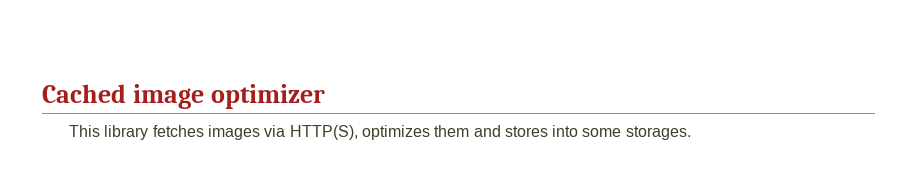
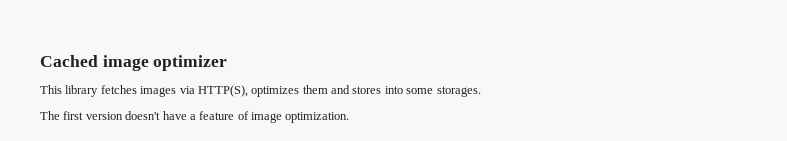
(691, 133) none -> [40,111,350,123] // The first version doesn't have a feature of image optimization.

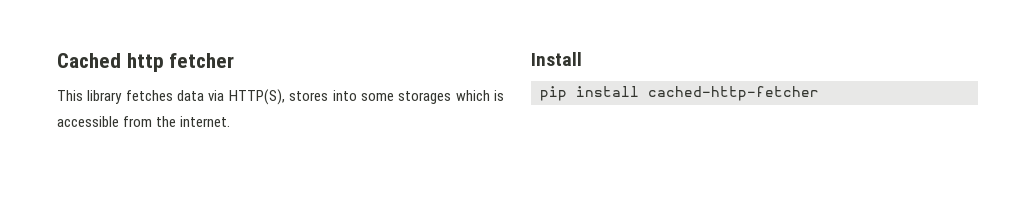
[102,55,228,71] image optimizer -> [126,53,235,72] http fetcher
[140,86,177,97] images -> [177,90,205,101] data
[251,85,481,97] [40,111,350,123] optimizes them and stores into some storages. // The first version doesn't have a feature of image optimization. -> [289,90,505,104] [57,116,231,127] [531,52,582,66] [540,86,819,101] stores into some storages which is accessible from the internet. // Install // pip install cached-http-fetcher

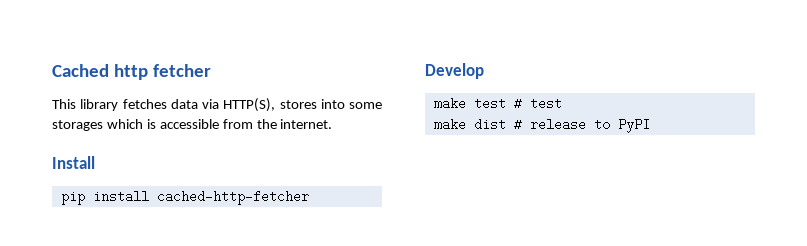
(819, 93) none -> [425,63,484,79] [433,97,562,110] [433,118,650,133] // Develop // make test # test // make dist # release to PyPI

